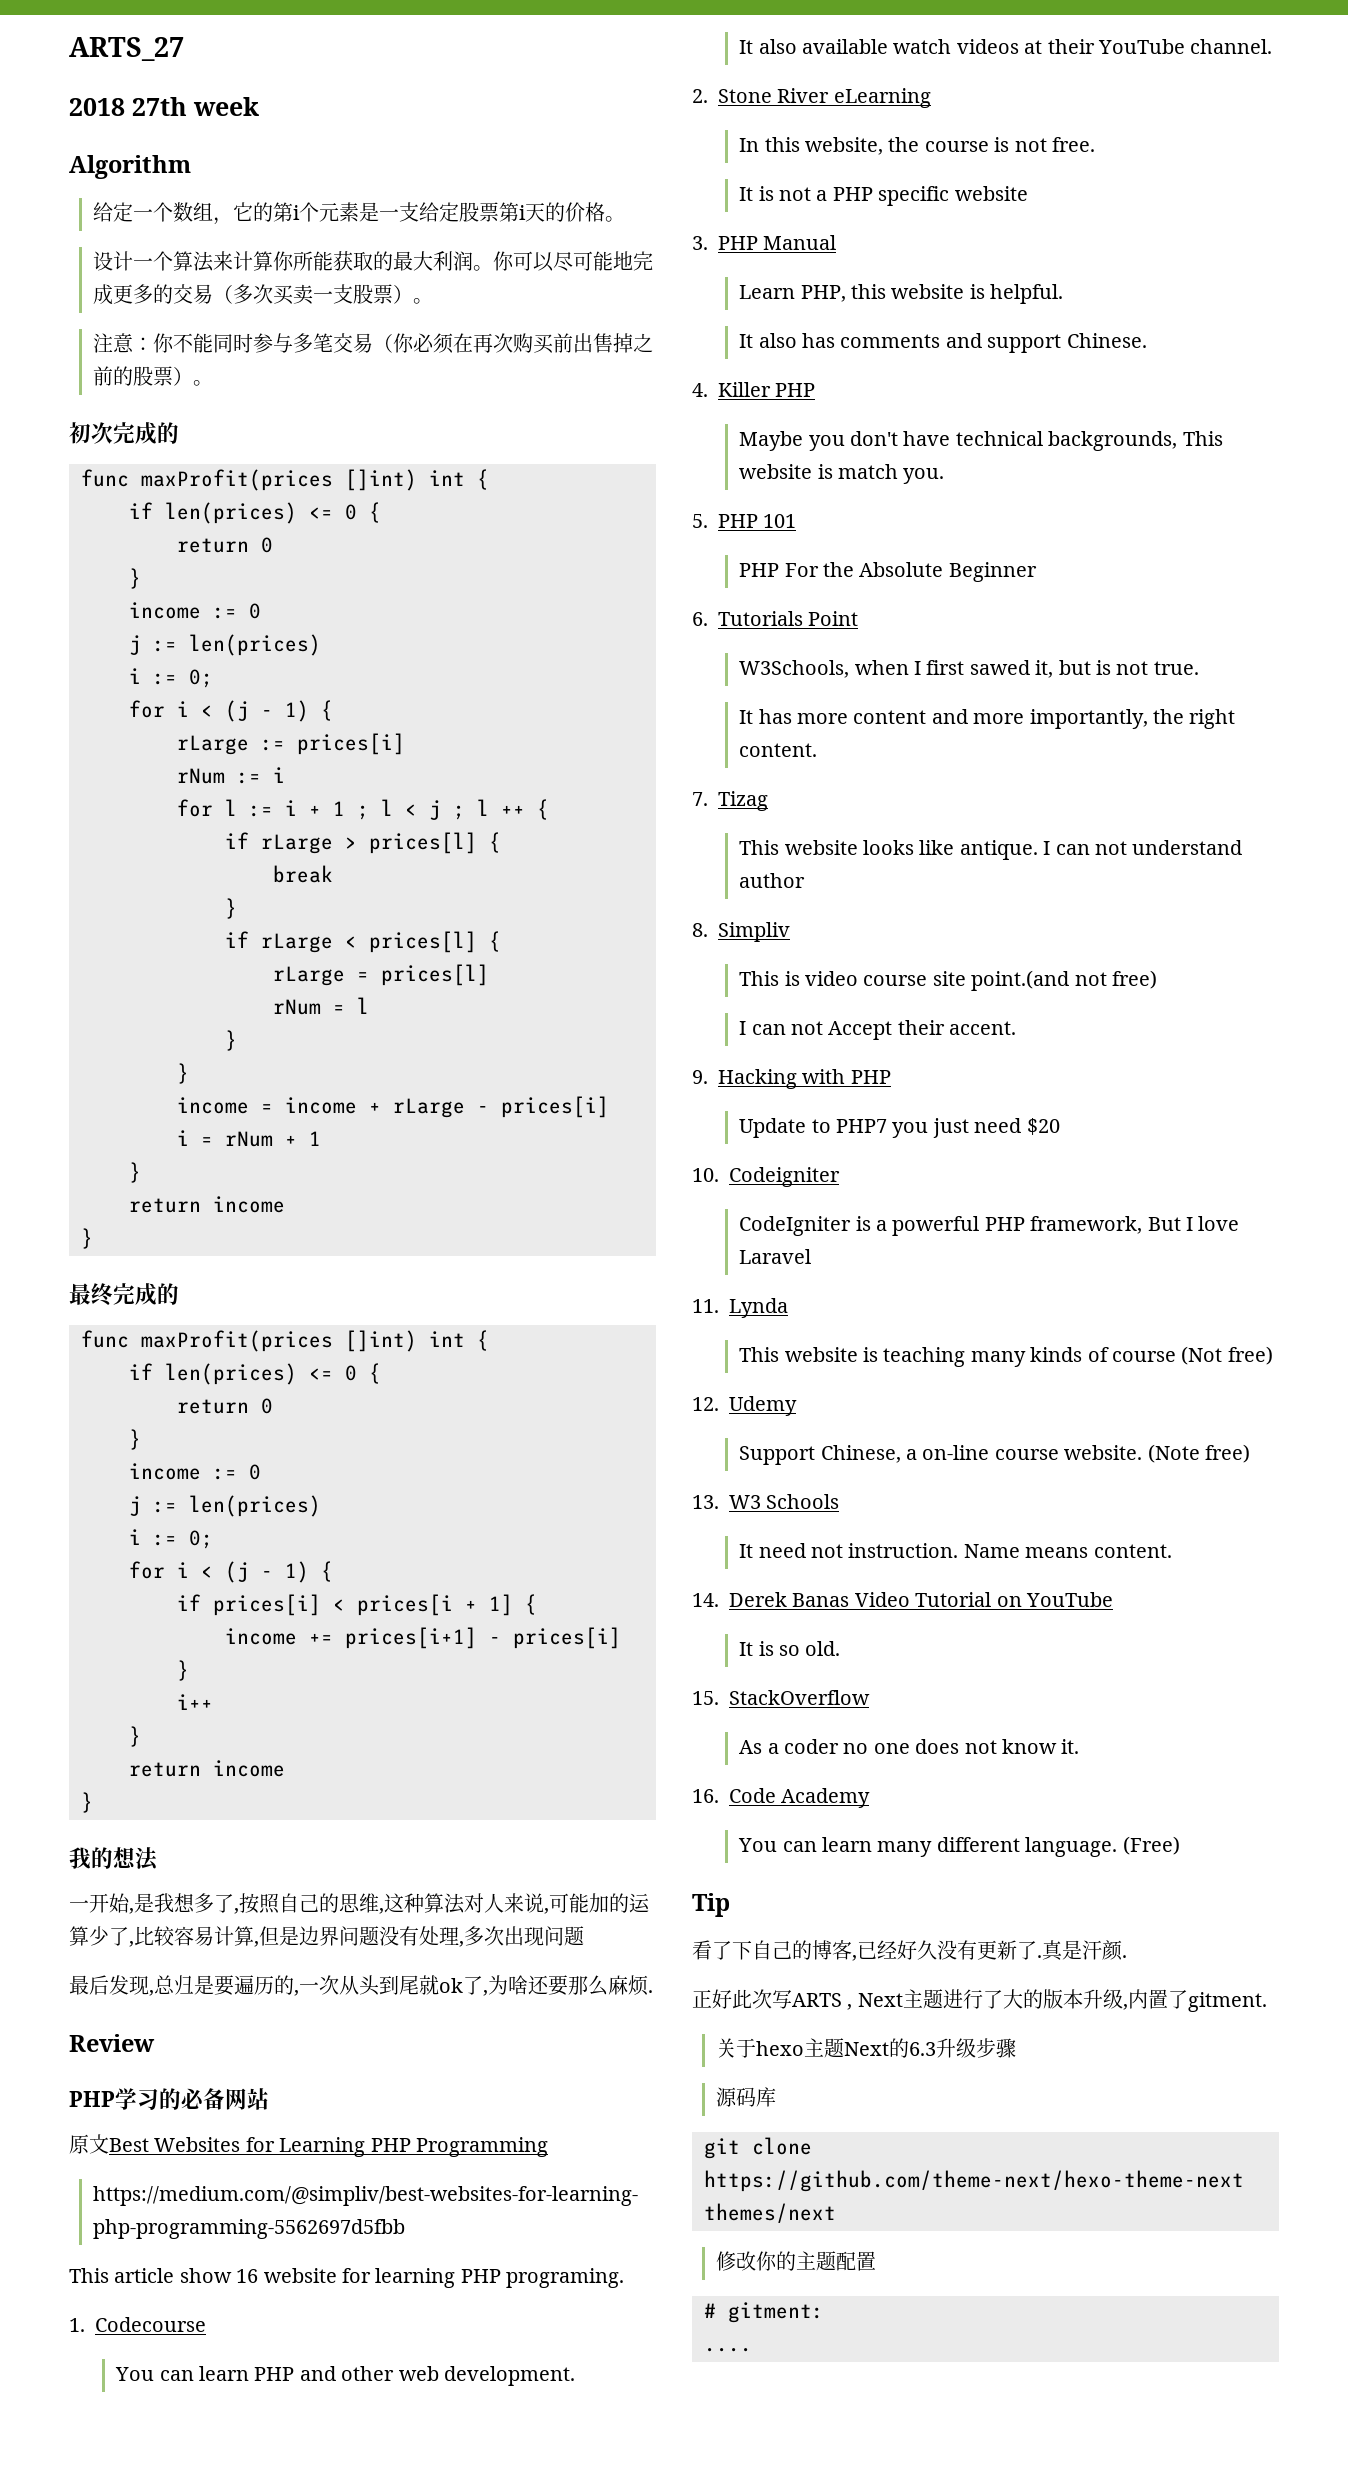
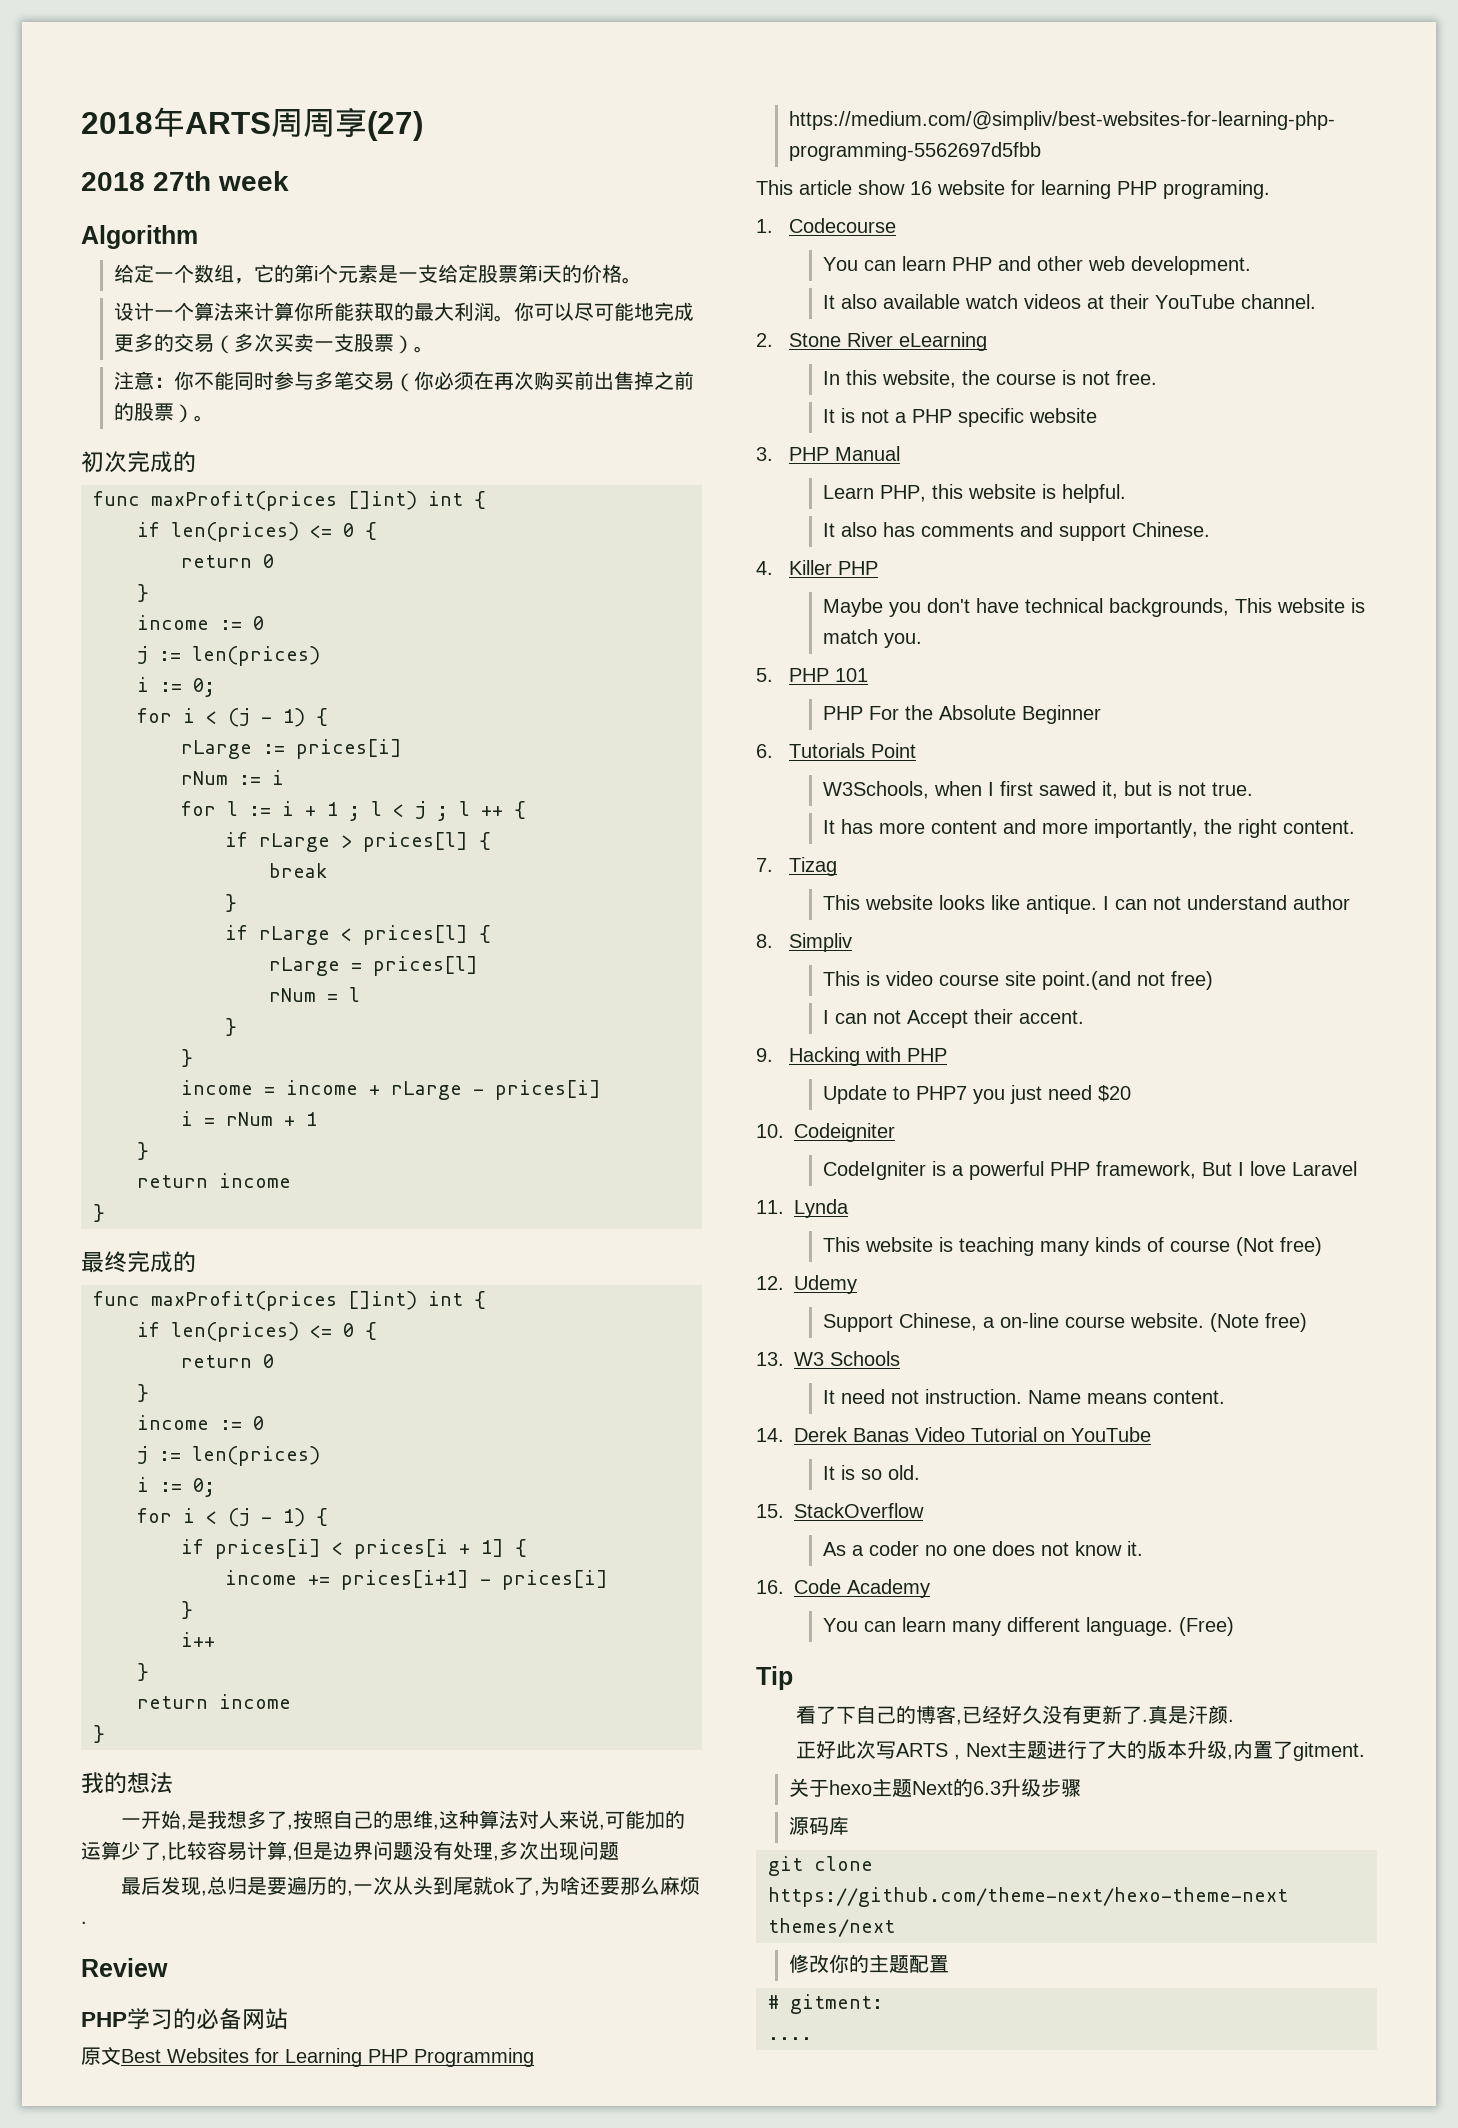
[69,37,184,61] ARTS_27 -> [81,107,423,141] 2018年ARTS周周享(27)

